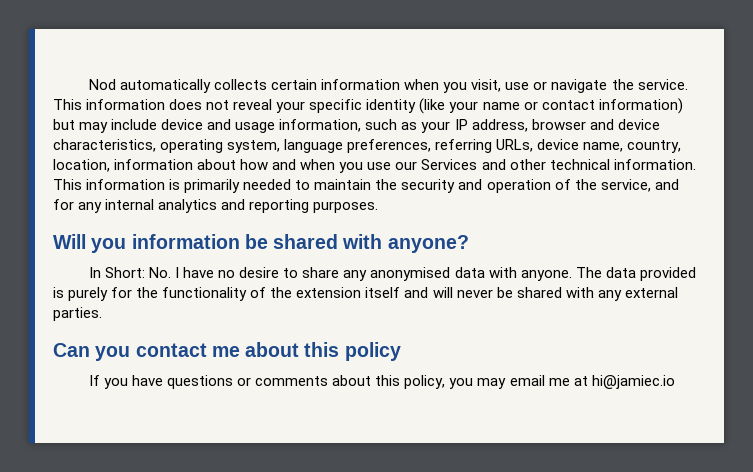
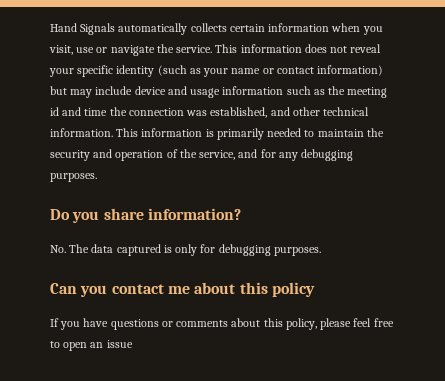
[88,79,116,90] Nod -> [50,23,116,35] Hand Signals
[419,98,446,114] (like -> [157,65,201,76] (such as
[279,119,362,132] information, -> [222,86,284,95] information
[421,119,660,133] [53,139,682,153] [53,159,478,173] your IP address, browser and device characteristics, operating system, language preferences, referring URLs, device name, country, location, information about how and when you use our Services -> [328,86,388,98] [50,107,268,118] the meeting id and time the connection was established,
[105,199,379,213] [53,234,469,253] [88,267,696,281] [53,287,678,301] [53,307,102,321] internal analytics and reporting purposes. // Will you information be shared with anyone? // In Short: No. I have no desire to share any anonymised data with anyone. The data provided is purely for the functionality of the extension itself and will never be shared with any external parties. -> [301,149,354,161] [50,173,97,182] [50,208,241,223] [50,244,321,256] debugging purposes. // Do you share information? // No. The data captured is only for debugging purposes.
[449,375,675,389] you may email me at hi@jamiec.io -> [320,318,394,330] [50,340,133,351] please feel free to open an issue

